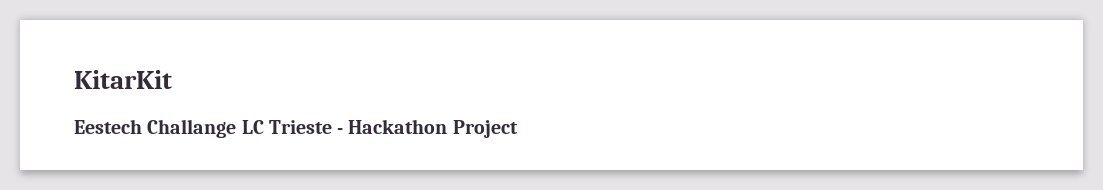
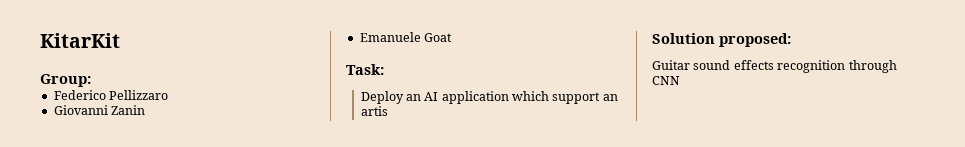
[74,119,518,138] Eestech Challange LC Trieste - Hackathon Project -> [40,74,91,87] [53,90,169,100] [53,105,146,115] [359,32,453,42] [346,64,384,75] [360,91,618,104] [360,106,388,116] [652,33,791,47] [652,60,897,73] [652,76,680,85] Group: // Federico Pellizzaro // Giovanni Zanin // Emanuele Goat // Task: // Deploy an AI application which support an artis // Solution proposed: // Guitar sound effects recognition through CNN

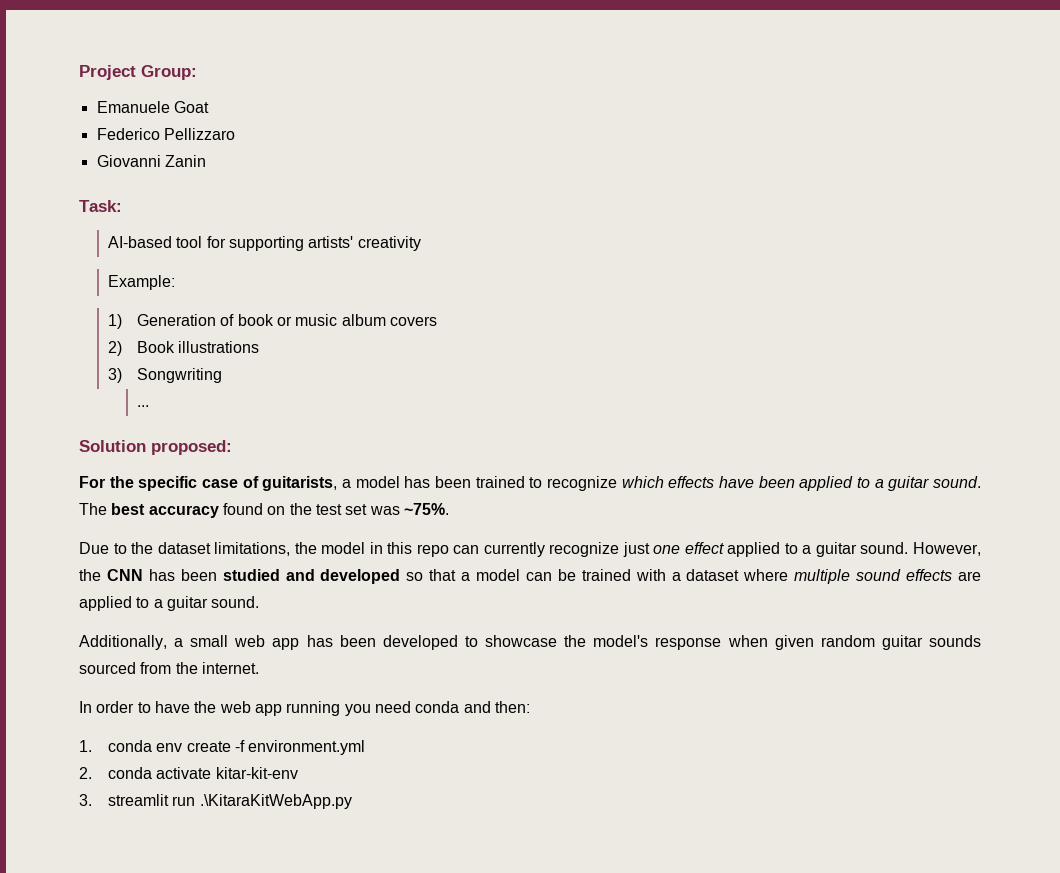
[40,33,120,48] [40,74,91,87] KitarKit // Group: -> [79,65,197,80] [96,101,209,113] Project Group: // Emanuele Goat
[359,32,453,42] // Emanuele Goat -> (206, 161) none
[360,91,618,104] [360,106,388,116] [652,33,791,47] [652,60,897,73] [652,76,680,85] Deploy an AI application which support an artis // Solution proposed: // Guitar sound effects recognition through CNN -> [108,236,421,251] [108,275,176,290] [108,314,437,329] [108,341,260,356] [108,368,223,383] [137,405,150,407] [79,440,232,455] [79,476,981,491] [79,503,449,518] [79,542,981,557] [79,569,982,584] [79,596,260,611] [79,635,982,650] [79,662,259,674] [79,701,530,716] [79,740,366,755] [79,767,298,779] [79,794,352,809] AI-based tool for supporting artists' creativity // Example: // 1) Generation of book or music album covers // 2) Book illustrations // 3) Songwriting // ... // Solution proposed: // For the specific case of guitarists, a model has been trained to recognize which effects have been applied to a guitar sound. The best accuracy found on the test set was ~75%. // Due to the dataset limitations, the model in this repo can currently recognize just one effect applied to a guitar sound. However, the CNN has been studied and developed so that a model can be trained with a dataset where multiple sound effects are applied to a guitar sound. // Additionally, a small web app has been developed to showcase the model's response when given random guitar sounds sourced from the internet. // In order to have the web app running you need conda and then: // 1. conda env create -f environment.yml // 2. conda activate kitar-kit-env // 3. streamlit run .\KitaraKitWebApp.py

